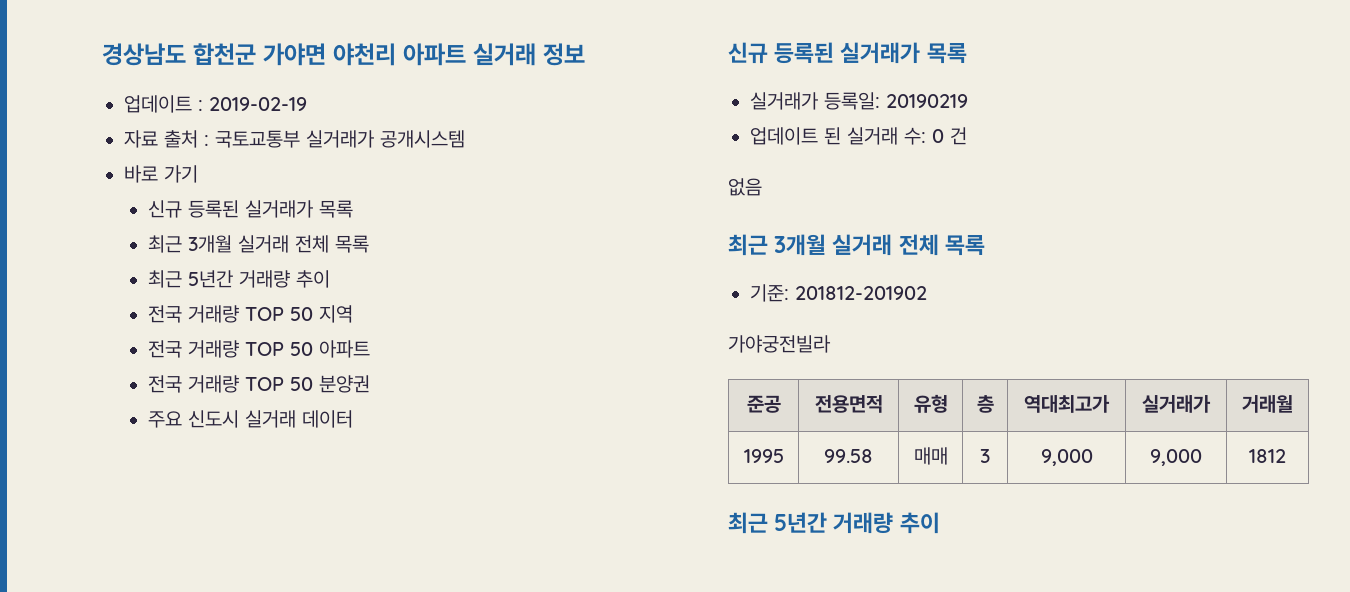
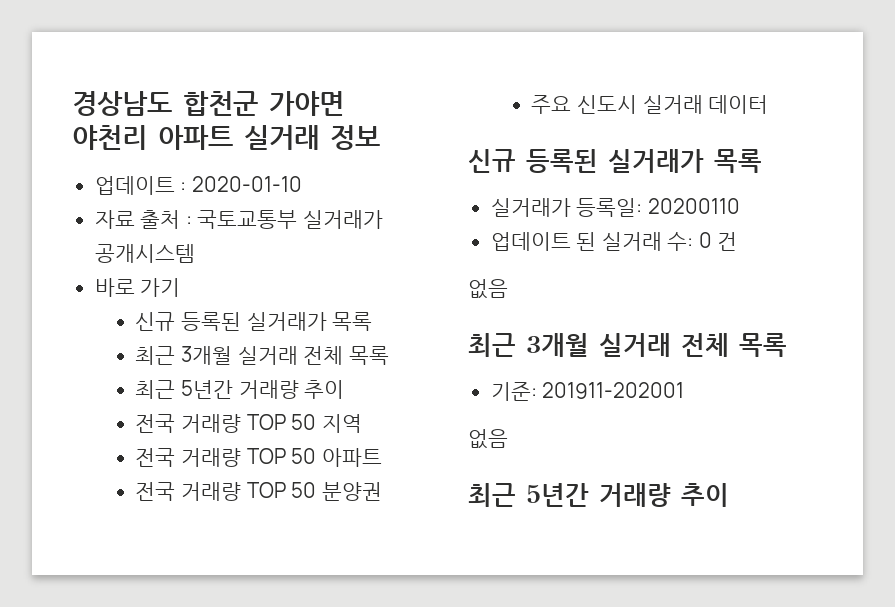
[209,97,307,111] 2019-02-19 -> [191,176,302,192] 2020-01-10
[886,94,968,108] 20190219 -> [647,198,740,214] 20200110
[795,286,927,300] [728,335,831,353] [746,395,781,413] [814,395,883,413] [913,394,948,413] [976,395,994,413] [1024,395,1110,413] [1142,395,1211,413] [1242,395,1293,413] [743,449,784,463] [824,449,873,463] [913,447,948,465] [980,449,990,463] [1040,449,1093,466] [1150,449,1202,466] [1249,449,1286,463] 201812-201902 // 가야궁전빌라 // 준공 | 전용면적 | 유형 | 층 | 역대최고가 | 실거래가 | 거래월 // 1995 | 99.58 | 매매 | 3 | 9,000 | 9,000 | 1812 -> [542,382,685,399] [468,429,508,449] 201911-202001 // 없음

